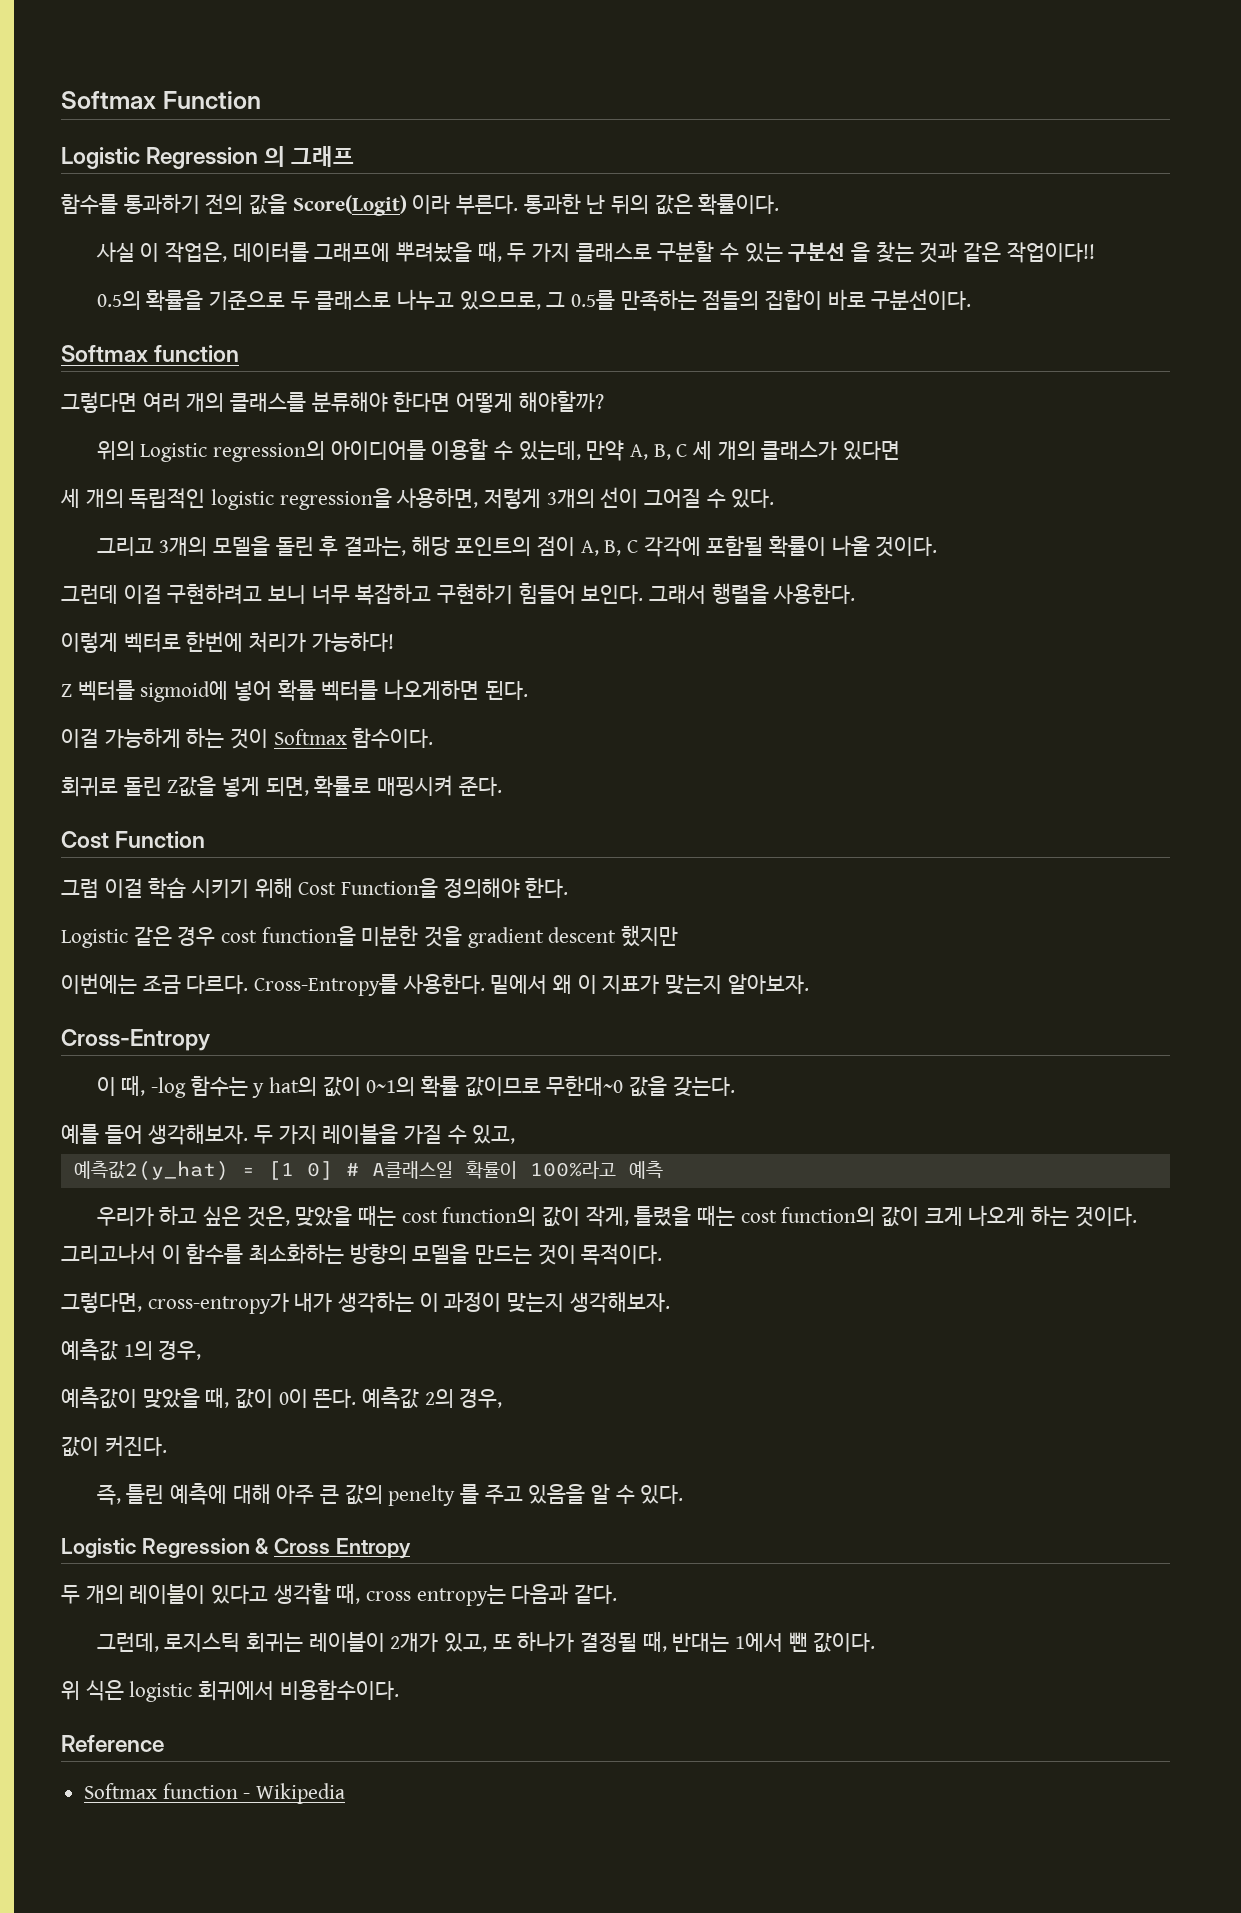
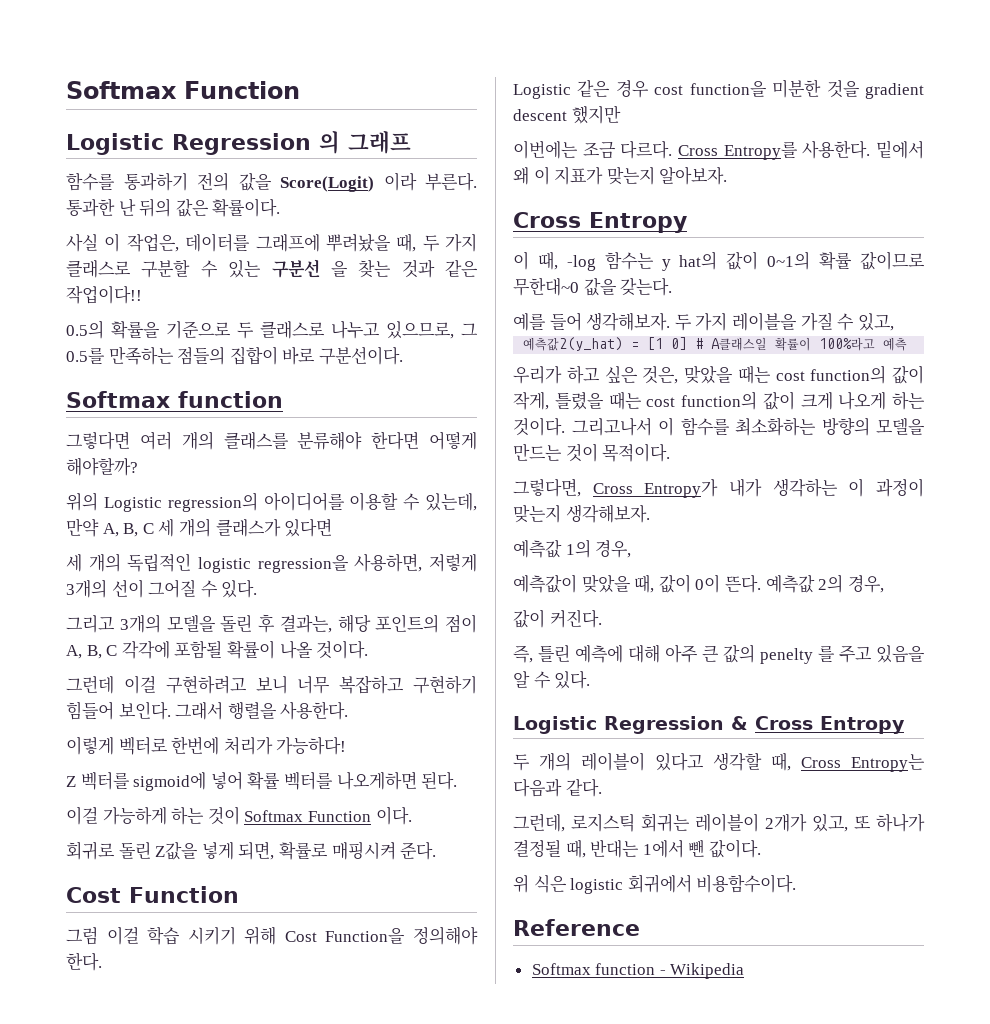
[352,728,434,748] 함수이다. -> [307,806,412,825] Function 이다.
[254,974,399,996] Cross-Entropy를 -> [678,142,798,160] Cross Entropy를
[61,1029,210,1051] Cross-Entropy -> [513,212,687,233] Cross Entropy
[147,1293,289,1314] cross-entropy가 -> [592,479,719,498] Cross Entropy가
[366,1585,506,1606] cross entropy는 -> [801,754,925,772] Cross Entropy는

